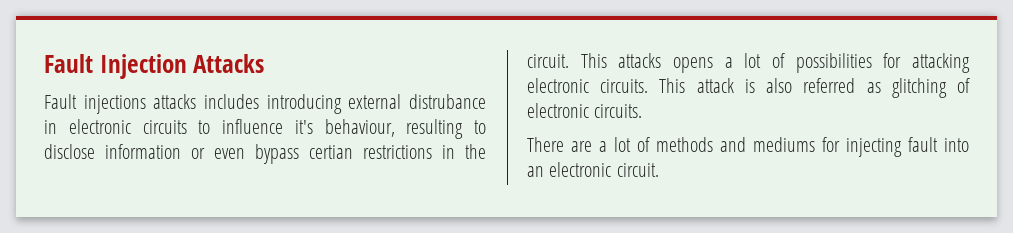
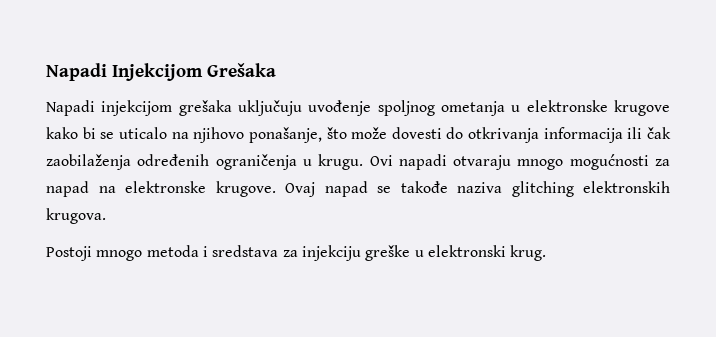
[44,54,265,79] [44,94,486,114] [44,119,486,139] [44,144,486,164] [527,53,970,73] [527,78,970,98] [527,103,643,118] [527,137,969,157] [527,162,659,177] Fault Injection Attacks // Fault injections attacks includes introducing external distrubance in electronic circuits to influence it's behaviour, resulting to disclose information or even bypass certian restrictions in the circuit. This attacks opens a lot of possibilities for attacking electronic circuits. This attack is also referred as glitching of electronic circuits. // There are a lot of methods and mediums for injecting fault into an electronic circuit. -> [46,63,276,81] [46,100,670,116] [46,127,671,143] [46,154,670,170] [46,181,670,197] [46,208,106,224] [46,245,547,261] Napadi Injekcijom Grešaka // Napadi injekcijom grešaka uključuju uvođenje spoljnog ometanja u elektronske krugove kako bi se uticalo na njihovo ponašanje, što može dovesti do otkrivanja informacija ili čak zaobilaženja određenih ograničenja u krugu. Ovi napadi otvaraju mnogo mogućnosti za napad na elektronske krugove. Ovaj napad se takođe naziva glitching elektronskih krugova. // Postoji mnogo metoda i sredstava za injekciju greške u elektronski krug.

